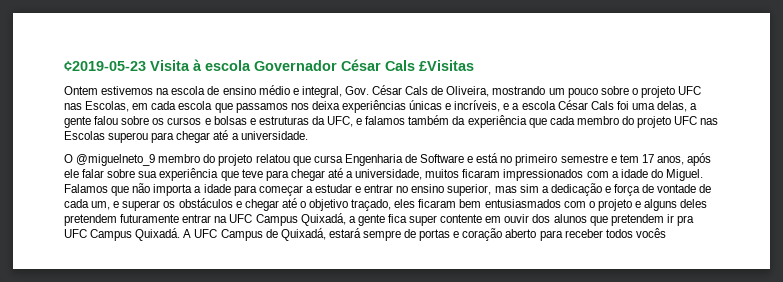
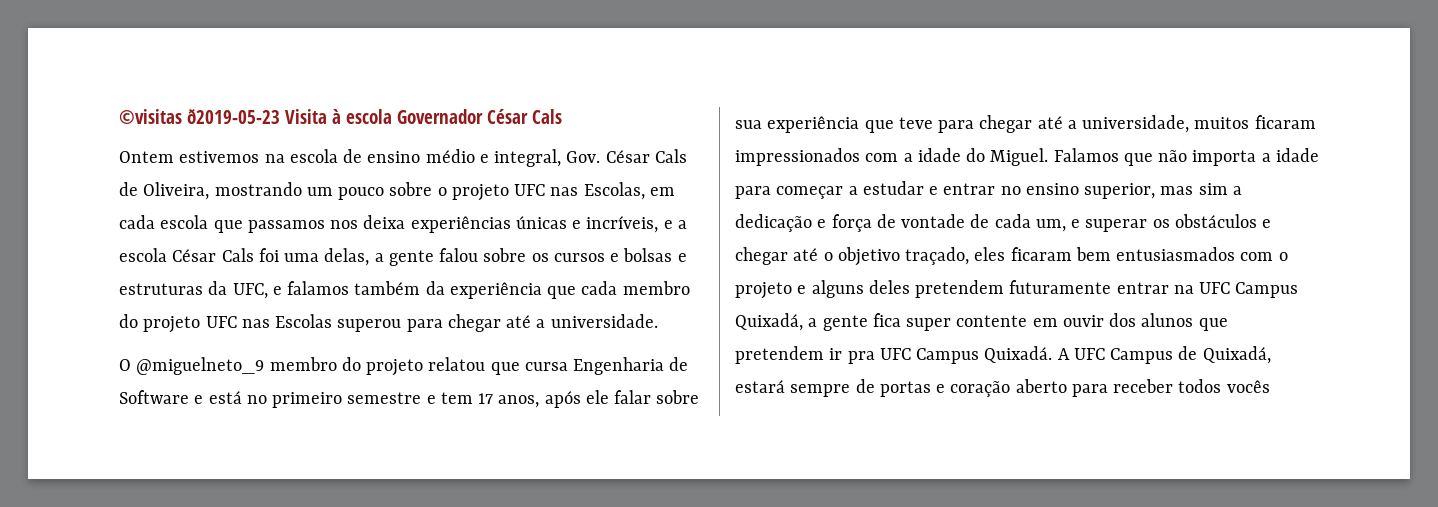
[64,61,146,71] ¢2019-05-23 -> [119,109,280,124] ©visitas ð2019-05-23
[419,60,474,71] £Visitas -> (562, 116) none

